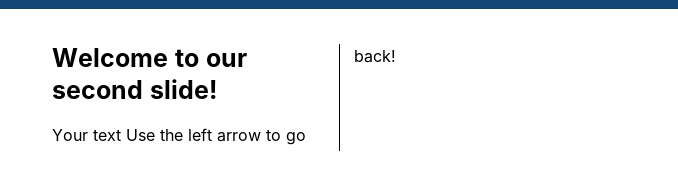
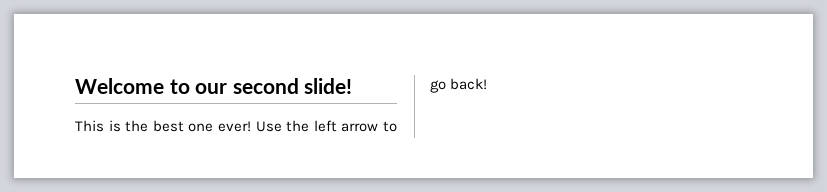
[52,129,121,141] Your text -> [75,120,251,132] This is the best one ever!

